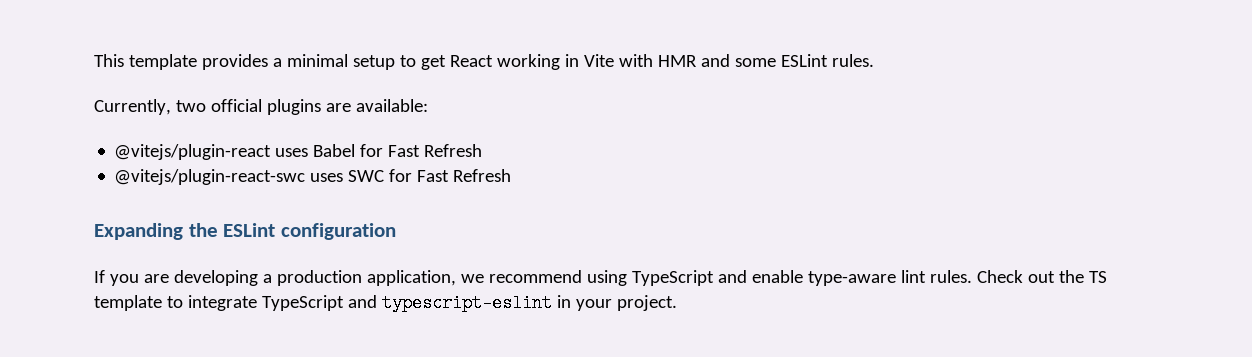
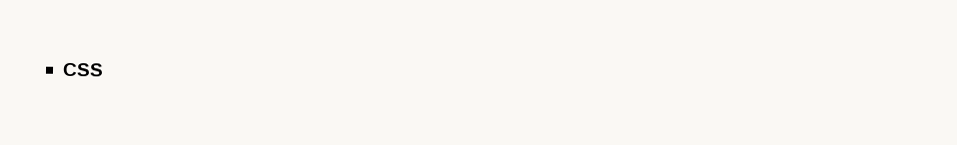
[94,54,874,70] [94,99,428,115] [114,144,483,160] [114,169,512,185] [94,223,396,240] [94,270,1107,286] [94,294,677,312] This template provides a minimal setup to get React working in Vite with HMR and some ESLint rules. // Currently, two official plugins are available: // @vitejs/plugin-react uses Babel for Fast Refresh // @vitejs/plugin-react-swc uses SWC for Fast Refresh // Expanding the ESLint configuration // If you are developing a production application, we recommend using TypeScript and enable type-aware lint rules. Check out the TS template to integrate TypeScript and typescript-eslint in your project. -> [61,62,104,77] CSS

